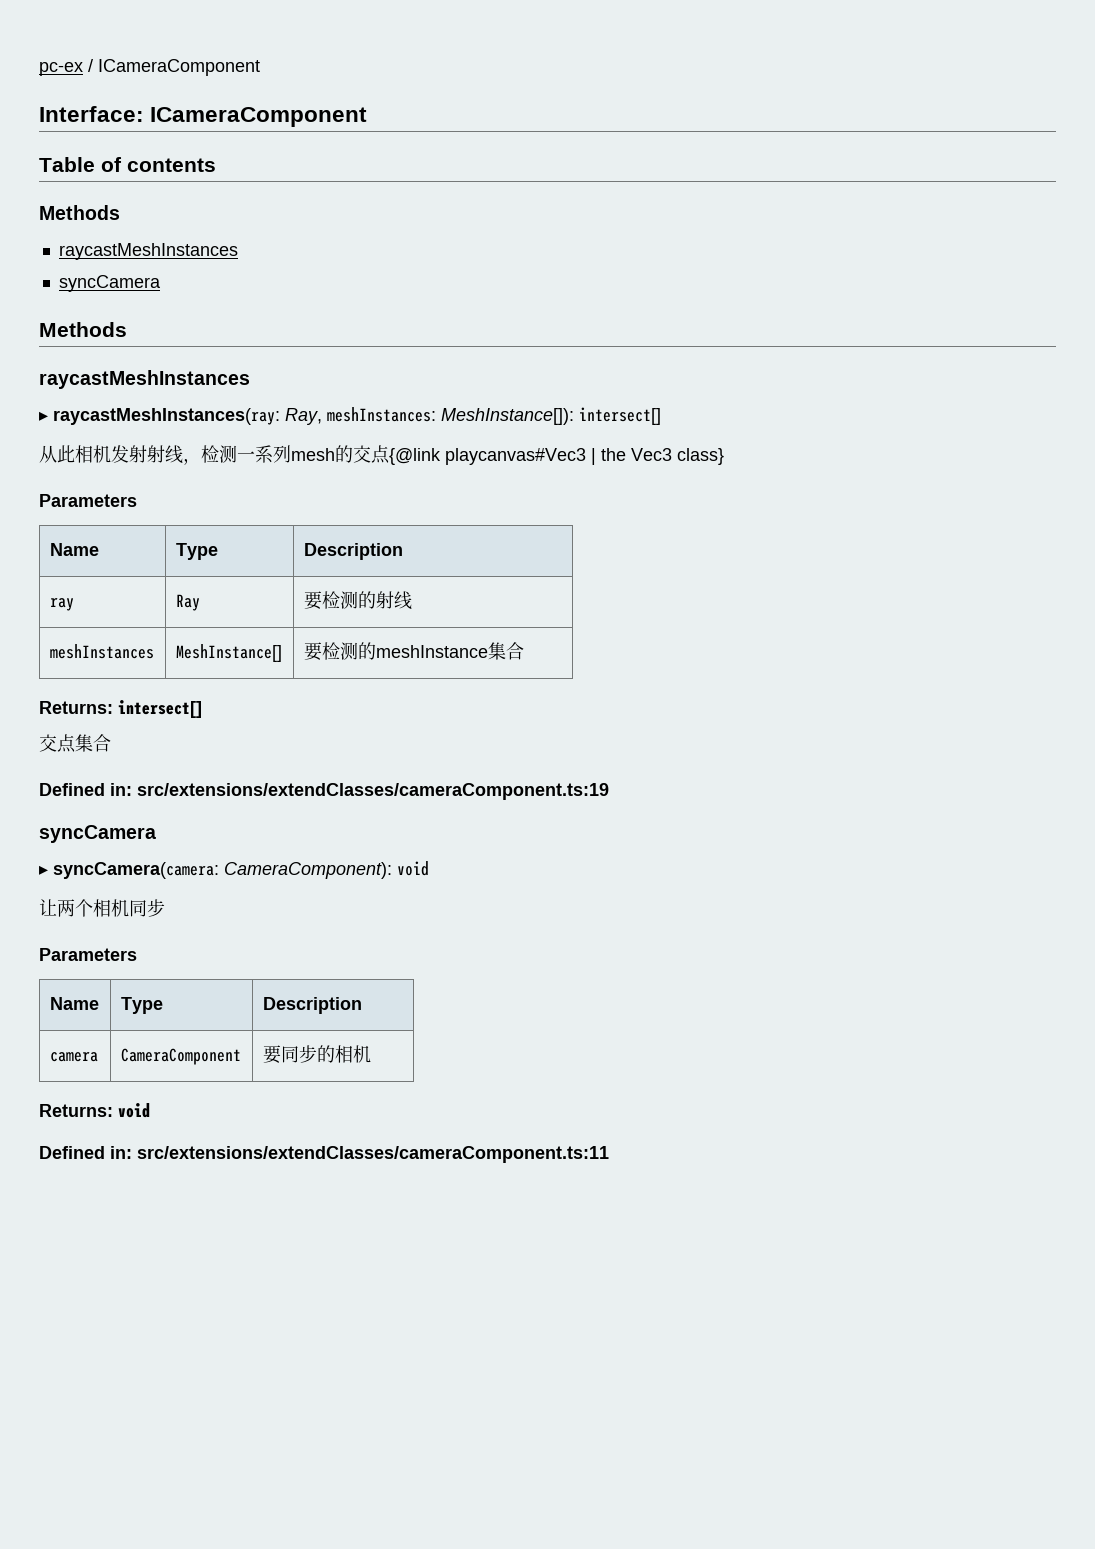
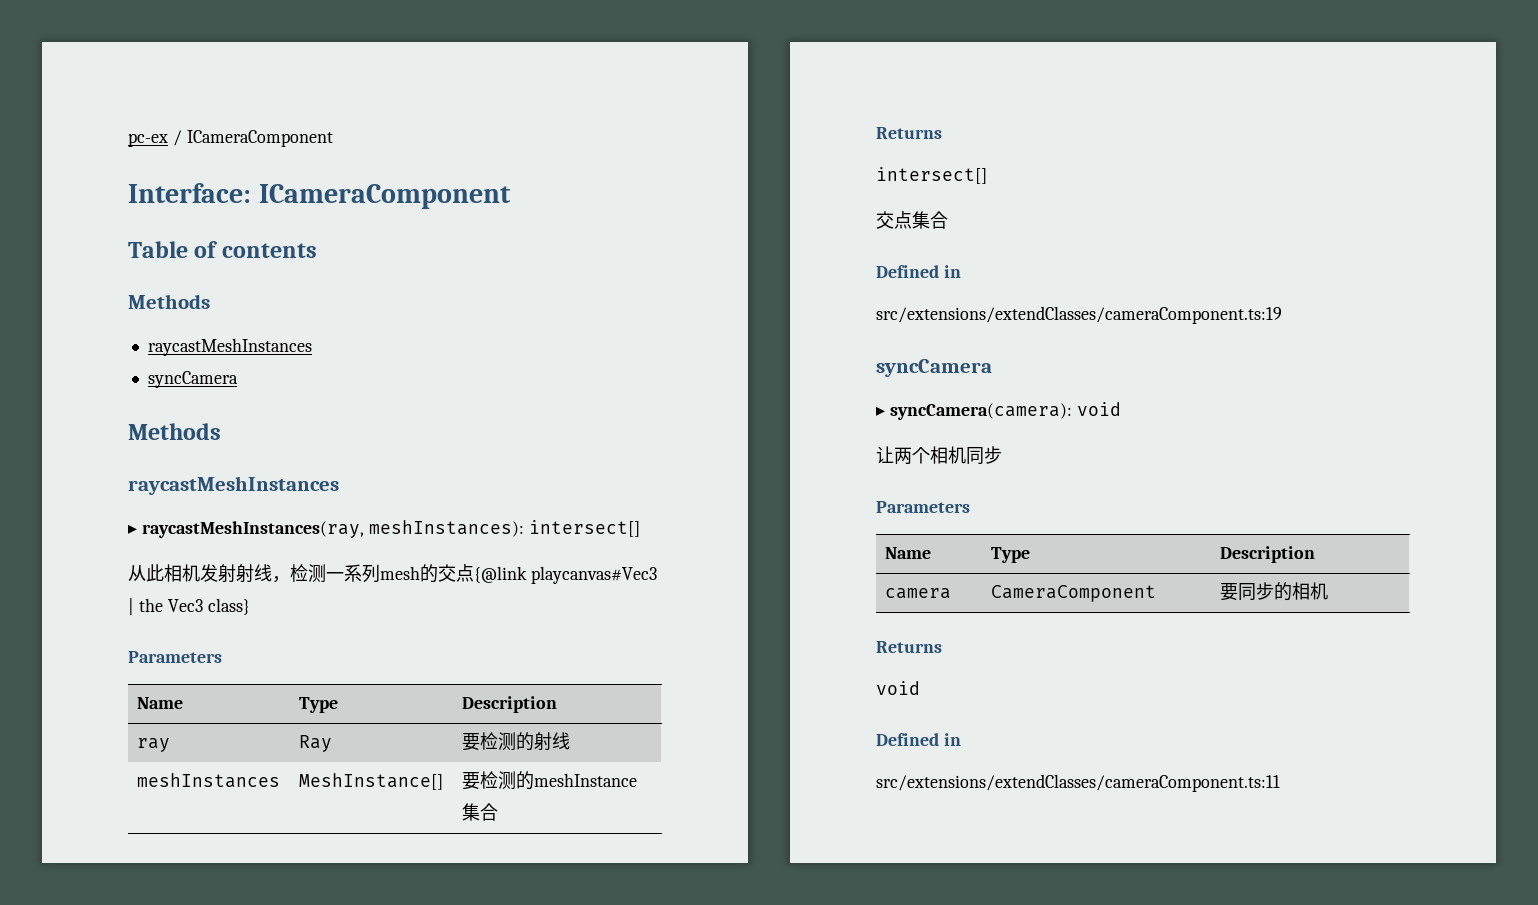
[53,407,574,425] raycastMeshInstances(ray: Ray, meshInstances: MeshInstance[]): -> [141,520,524,538] raycastMeshInstances(ray, meshInstances):
[39,701,113,714] Returns: -> [876,127,942,139] Returns //
[110,783,132,796] in: -> [943,265,961,278] in //
[53,862,392,879] syncCamera(camera: CameraComponent): -> [889,403,1072,420] syncCamera(camera):
[39,1104,113,1117] Returns: -> [876,641,942,653] Returns //
[110,1146,132,1159] in: -> [943,733,961,746] in //

